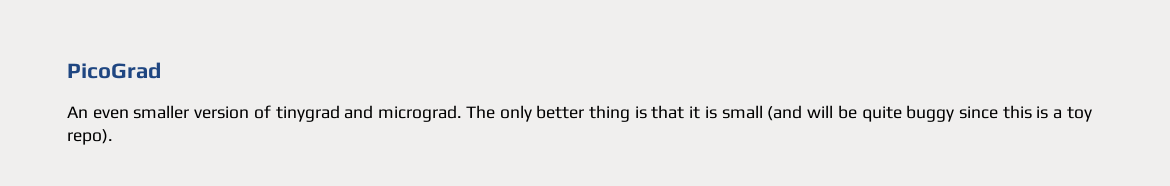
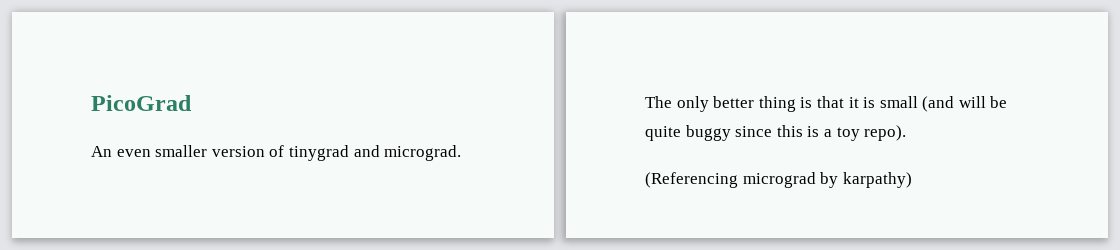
(112, 137) none -> [645,172,912,188] // (Referencing micrograd by karpathy)

